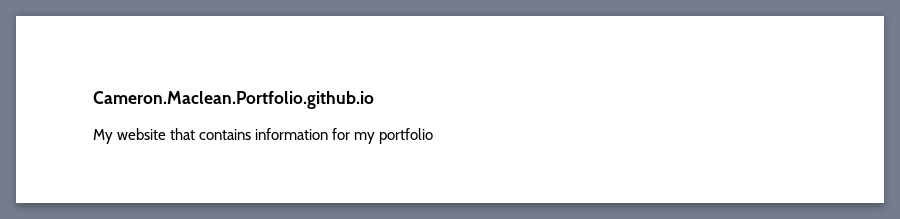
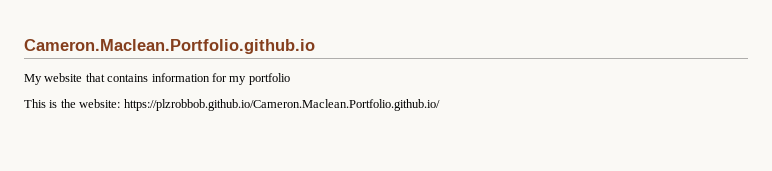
(434, 136) none -> [24,99,440,111] // This is the website: https://plzrobbob.github.io/Cameron.Maclean.Portfolio.github.io/

